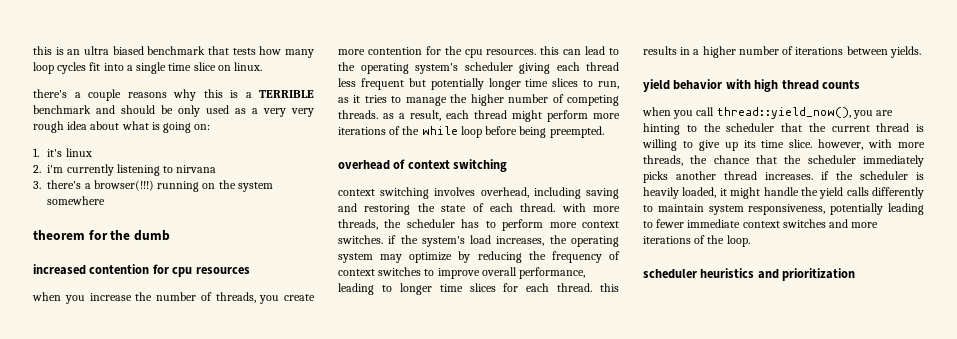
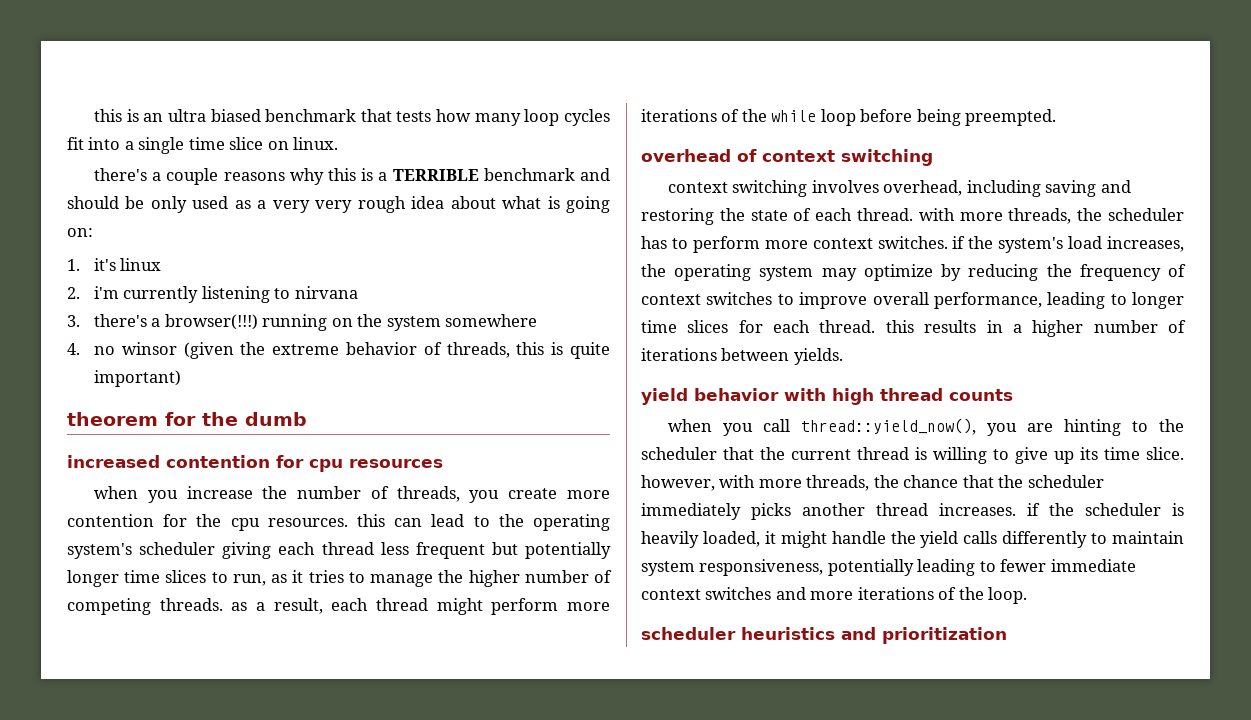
(106, 200) none -> [67,342,611,359] [93,370,181,387] // 4. no winsor (given the extreme behavior of threads, this is quite important)

